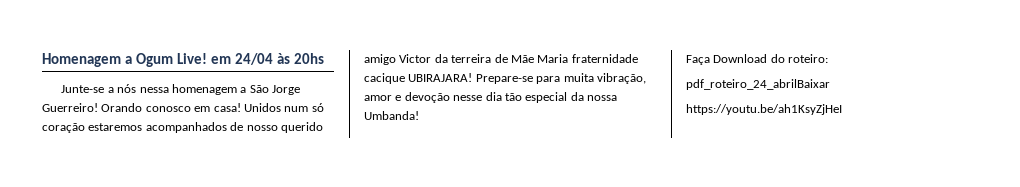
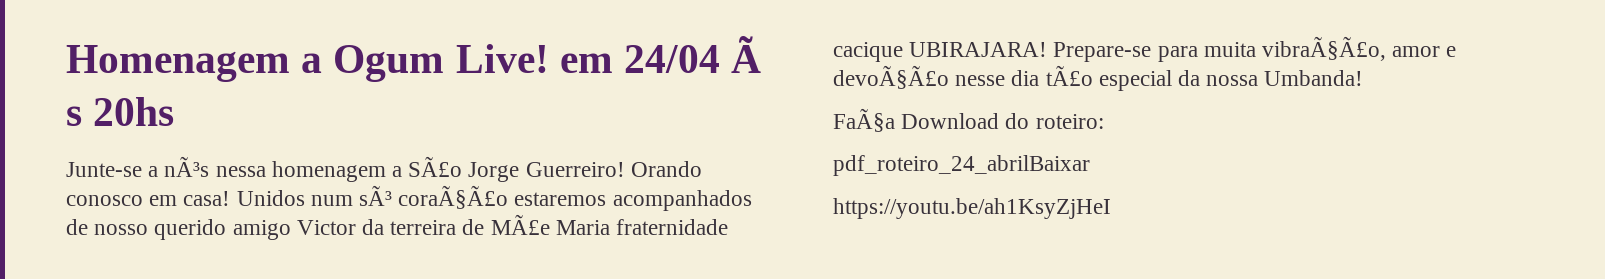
[277,53,291,64] às -> [731,36,762,73] [66,106,82,126] Ã s
[117,84,137,93] nós -> [164,156,210,177] nÃ³s
[249,85,269,93] São -> [408,156,463,177] SÃ£o
[311,103,324,112] [42,123,85,133] só coração -> [359,185,509,209] sÃ³ coraÃ§Ã£o
[510,55,534,63] Mãe -> [490,214,550,235] MÃ£e
[596,73,646,84] vibração, -> [1262,36,1387,61] vibraÃ§Ã£o,
[404,92,450,103] devoção -> [833,65,949,89] devoÃ§Ã£o
[504,93,522,101] tão -> [1045,65,1093,86] tÃ£o
[686,55,710,65] Faça -> [833,108,895,132] FaÃ§a

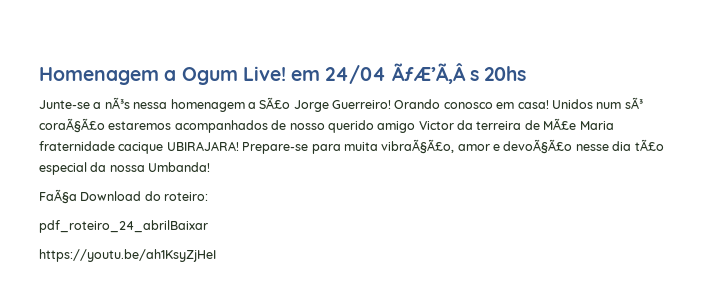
[731,36,762,73] Ã -> [391,63,466,84] ÃƒÆ’Ã‚Â

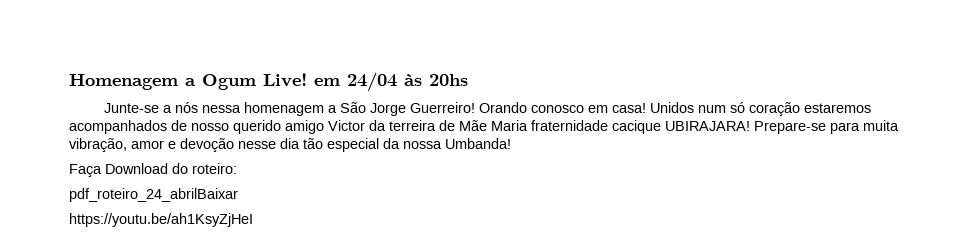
[391,63,479,84] ÃƒÆ’Ã‚Â s -> [404,73,422,86] às
[104,97,130,109] nÃ³s -> [174,102,198,113] nós
[259,97,291,109] SÃ£o -> [339,102,366,113] São
[624,97,643,109] [39,118,105,133] sÃ³ coraÃ§Ã£o -> [729,102,800,116] só coração
[543,118,577,130] MÃ£e -> [459,120,487,131] Mãe
[381,139,455,154] vibraÃ§Ã£o, -> [69,138,127,152] vibração,
[503,139,573,154] devoÃ§Ã£o -> [180,138,234,152] devoção
[634,139,664,151] tÃ£o -> [303,138,323,149] tão
[39,189,77,204] FaÃ§a -> [69,164,102,177] Faça

